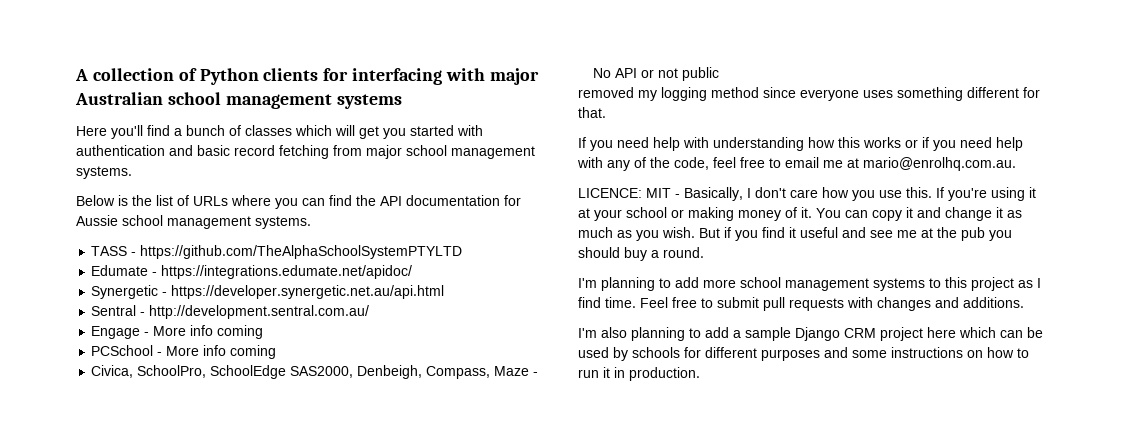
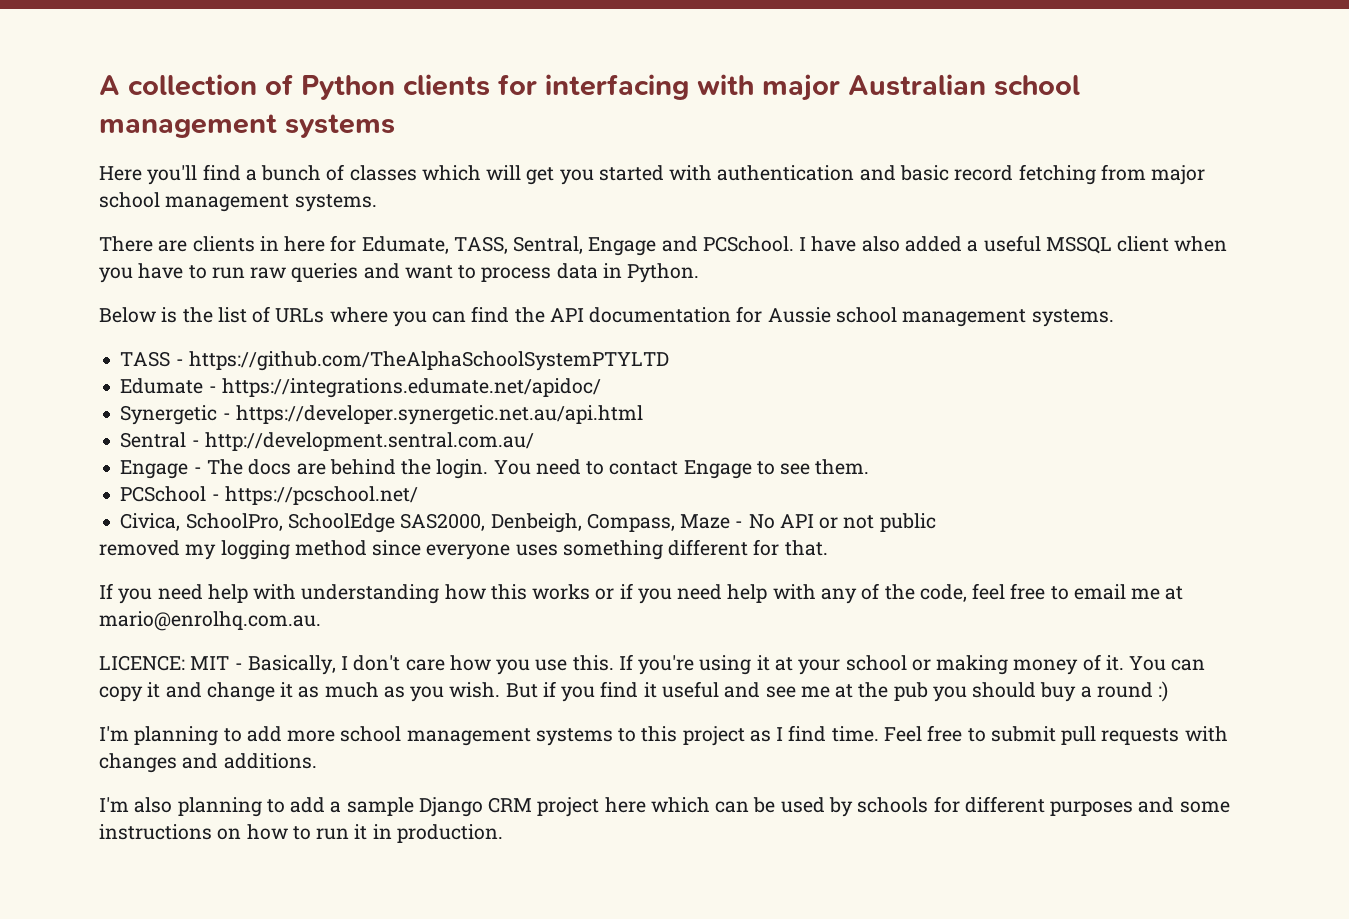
(132, 172) none -> [99,235,1228,256] [99,263,700,283] // There are clients in here for Edumate, TASS, Sentral, Engage and PCSchool. I have also added a useful MSSQL client when you have to run raw queries and want to process data in Python.
[153,325,264,339] More info coming -> [206,459,870,479] The docs are behind the login. You need to contact Engage to see them.
[166,345,277,359] More info coming -> [224,486,418,505] https://pcschool.net/
[663,247,704,258] round. -> [1096,681,1169,702] round :)

